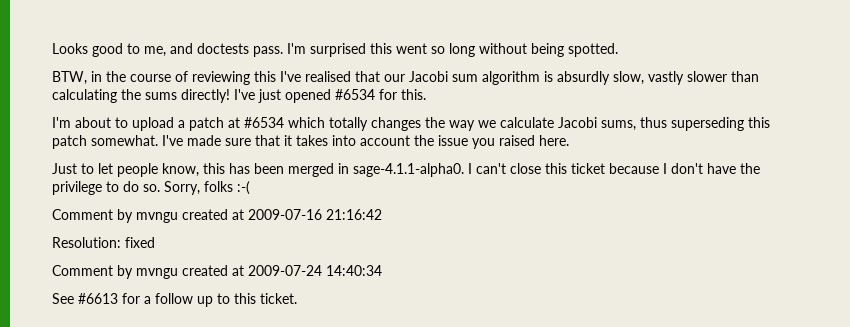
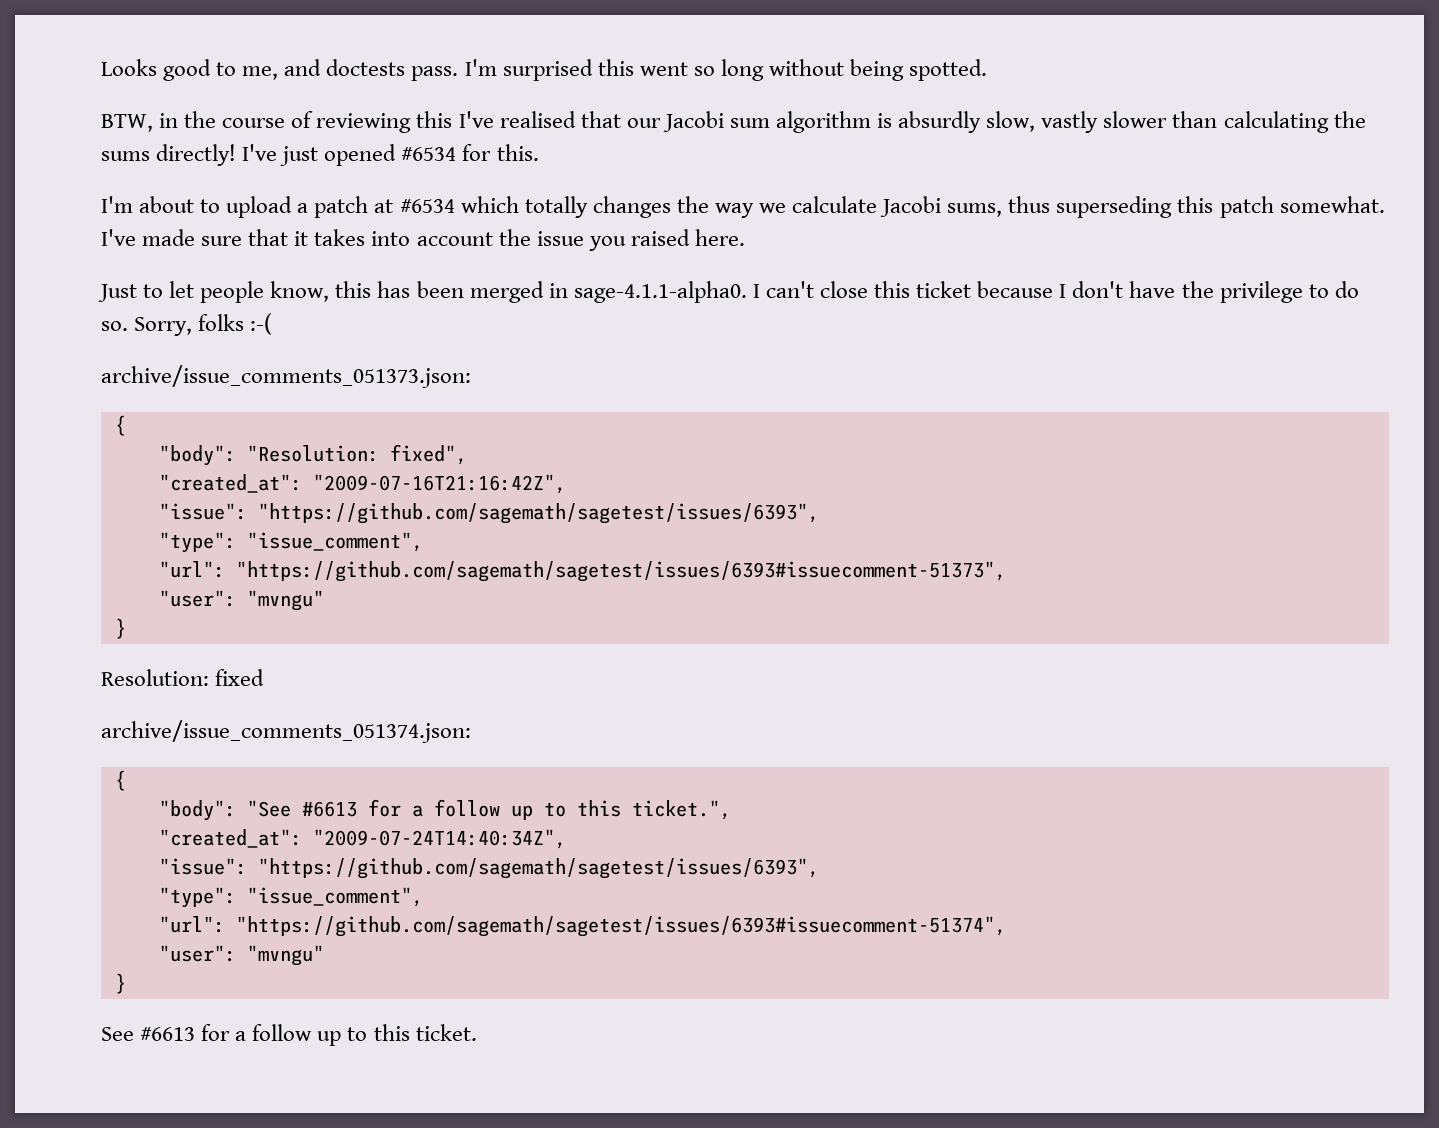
[52,209,382,223] [52,237,155,248] [52,265,382,279] Comment by mvngu created at 2009-07-16 21:16:42 // Resolution: fixed // Comment by mvngu created at 2009-07-24 14:40:34 -> [101,365,471,388] [114,415,126,436] [158,444,467,466] [158,474,566,494] [158,503,819,524] [158,532,423,553] [158,561,1006,582] [158,590,324,611] [114,618,126,639] [101,669,265,686] [101,720,471,743] [114,770,126,791] [158,799,731,821] [158,829,566,849] [158,858,819,879] [158,887,423,908] [158,916,1006,937] [158,945,324,966] [114,973,126,994] archive/issue_comments_051373.json: // { // "body": "Resolution: fixed", // "created_at": "2009-07-16T21:16:42Z", // "issue": "https://github.com/sagemath/sagetest/issues/6393", // "type": "issue_comment", // "url": "https://github.com/sagemath/sagetest/issues/6393#issuecomment-51373", // "user": "mvngu" // } // Resolution: fixed // archive/issue_comments_051374.json: // { // "body": "See #6613 for a follow up to this ticket.", // "created_at": "2009-07-24T14:40:34Z", // "issue": "https://github.com/sagemath/sagetest/issues/6393", // "type": "issue_comment", // "url": "https://github.com/sagemath/sagetest/issues/6393#issuecomment-51374", // "user": "mvngu" // }

